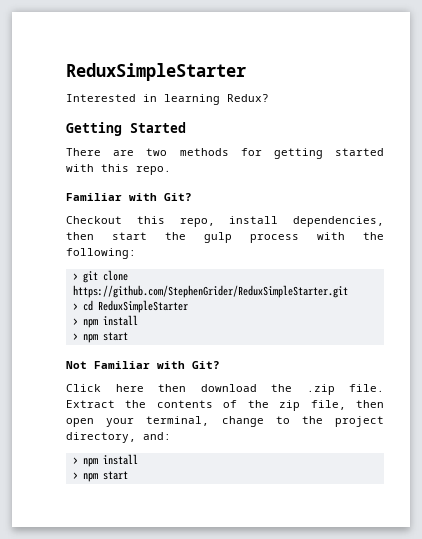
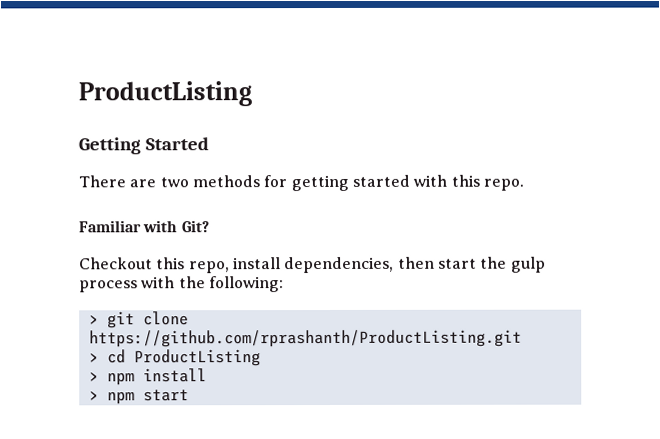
[66,63,246,81] [66,94,269,105] ReduxSimpleStarter // Interested in learning Redux? -> [78,81,252,107] ProductListing
[72,285,348,298] https://github.com/StephenGrider/ReduxSimpleStarter.git -> [88,329,522,348] https://github.com/rprashanth/ProductListing.git
[97,300,188,313] [72,315,138,328] [72,332,128,343] [66,361,220,369] [66,384,384,395] [66,400,384,411] [66,416,384,427] [66,432,171,443] [72,454,138,467] [72,471,128,482] ReduxSimpleStarter // > npm install // > npm start // Not Familiar with Git? // Click here then download the .zip file. Extract the contents of the zip file, then open your terminal, change to the project directory, and: // > npm install // > npm start -> [133,349,261,367] [88,368,207,386] [88,389,189,405] ProductListing // > npm install // > npm start

